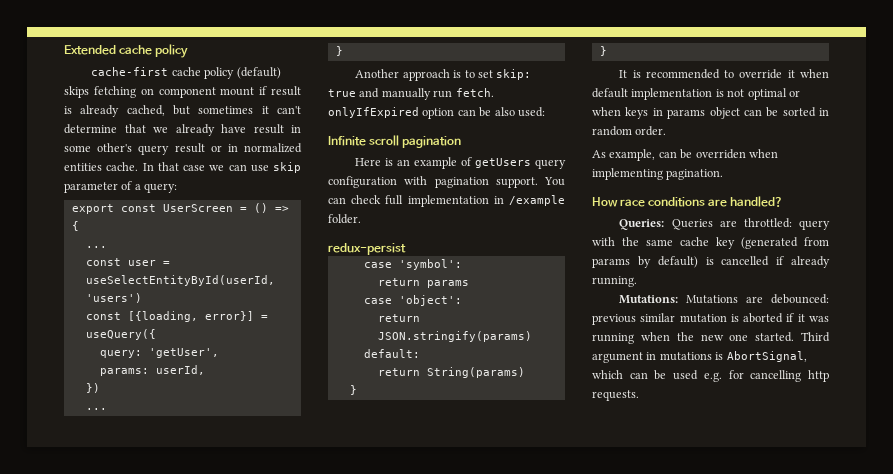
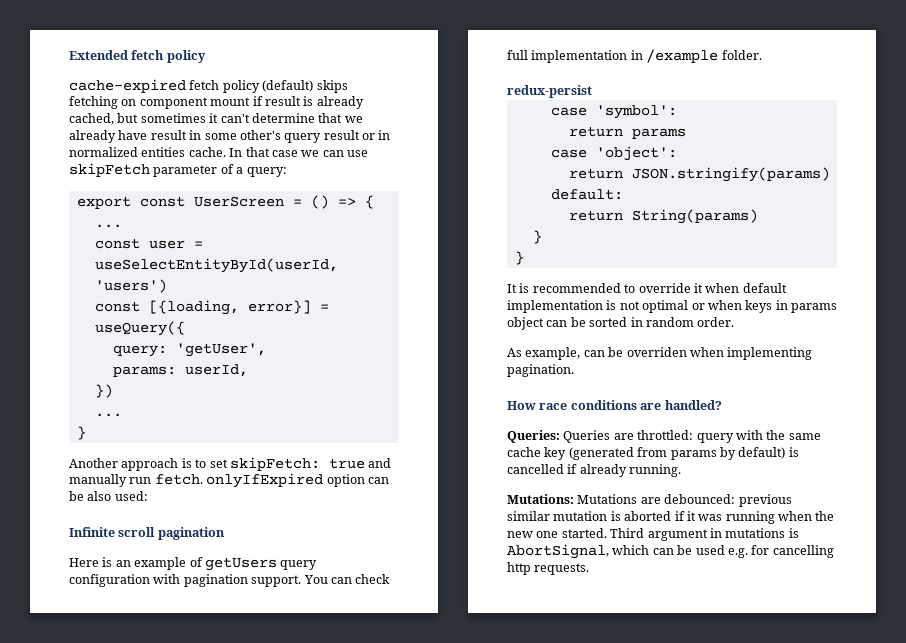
[119,45,153,55] cache -> [131,50,165,60] fetch
[91,67,201,76] cache-first cache -> [69,79,220,93] cache-expired fetch
[273,162,301,173] skip -> [69,163,150,177] skipFetch
[496,69,532,80] skip: -> [229,457,320,471] skipFetch:

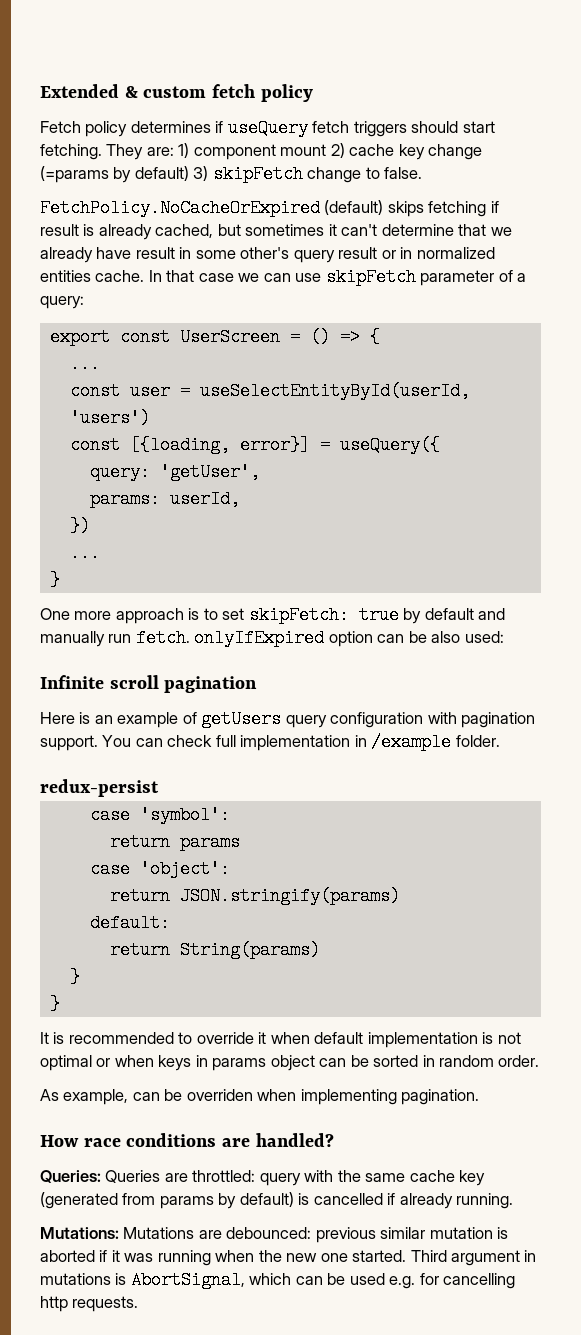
(128, 55) none -> [124,86,207,98] & custom
[69,79,348,93] [69,96,251,109] cache-expired fetch policy (default) skips fetching on component mount -> [40,119,495,137] [40,143,483,160] [40,165,423,183] [40,199,487,217] Fetch policy determines if useQuery fetch triggers should start fetching. They are: 1) component mount 2) cache key change (=params by default) 3) skipFetch change to false. // FetchPolicy.NoCacheOrExpired (default) skips fetching
[69,458,118,468] Another -> [40,608,112,620] One more
(365, 463) none -> [403,608,474,624] by default

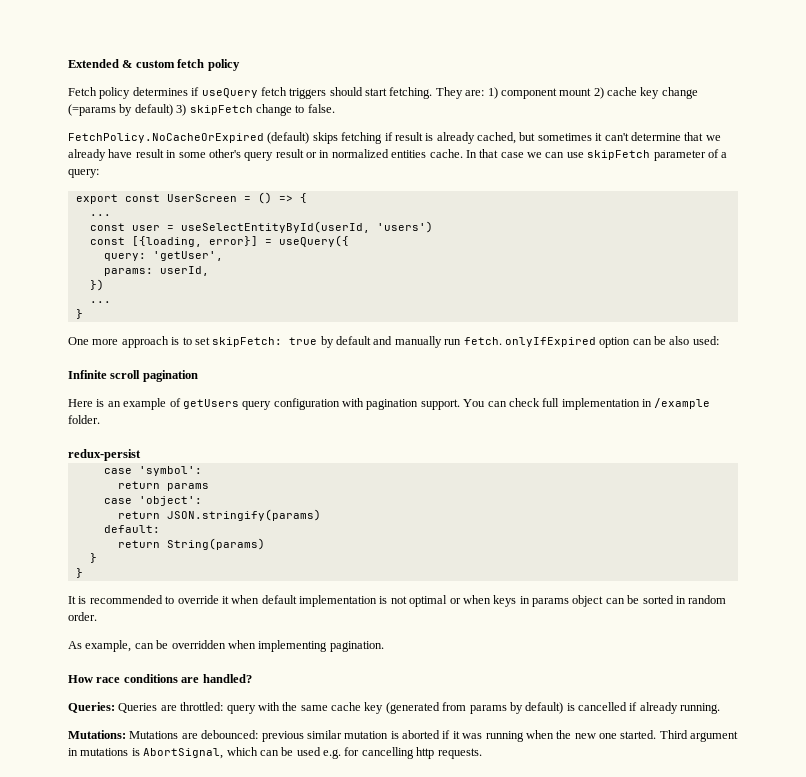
[186,1089,253,1101] overriden -> [171,640,226,649] overridden

